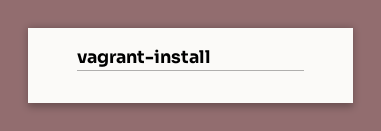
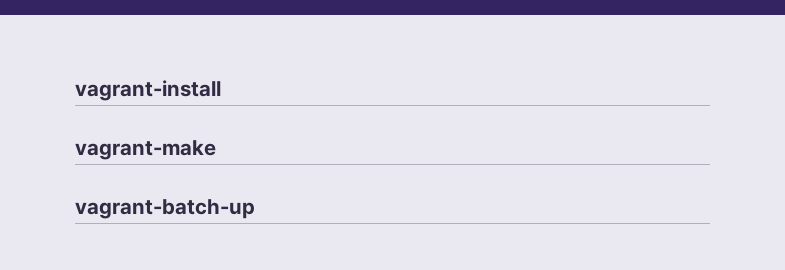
(211, 58) none -> [75,140,216,160] [75,199,255,219] // vagrant-make // vagrant-batch-up

